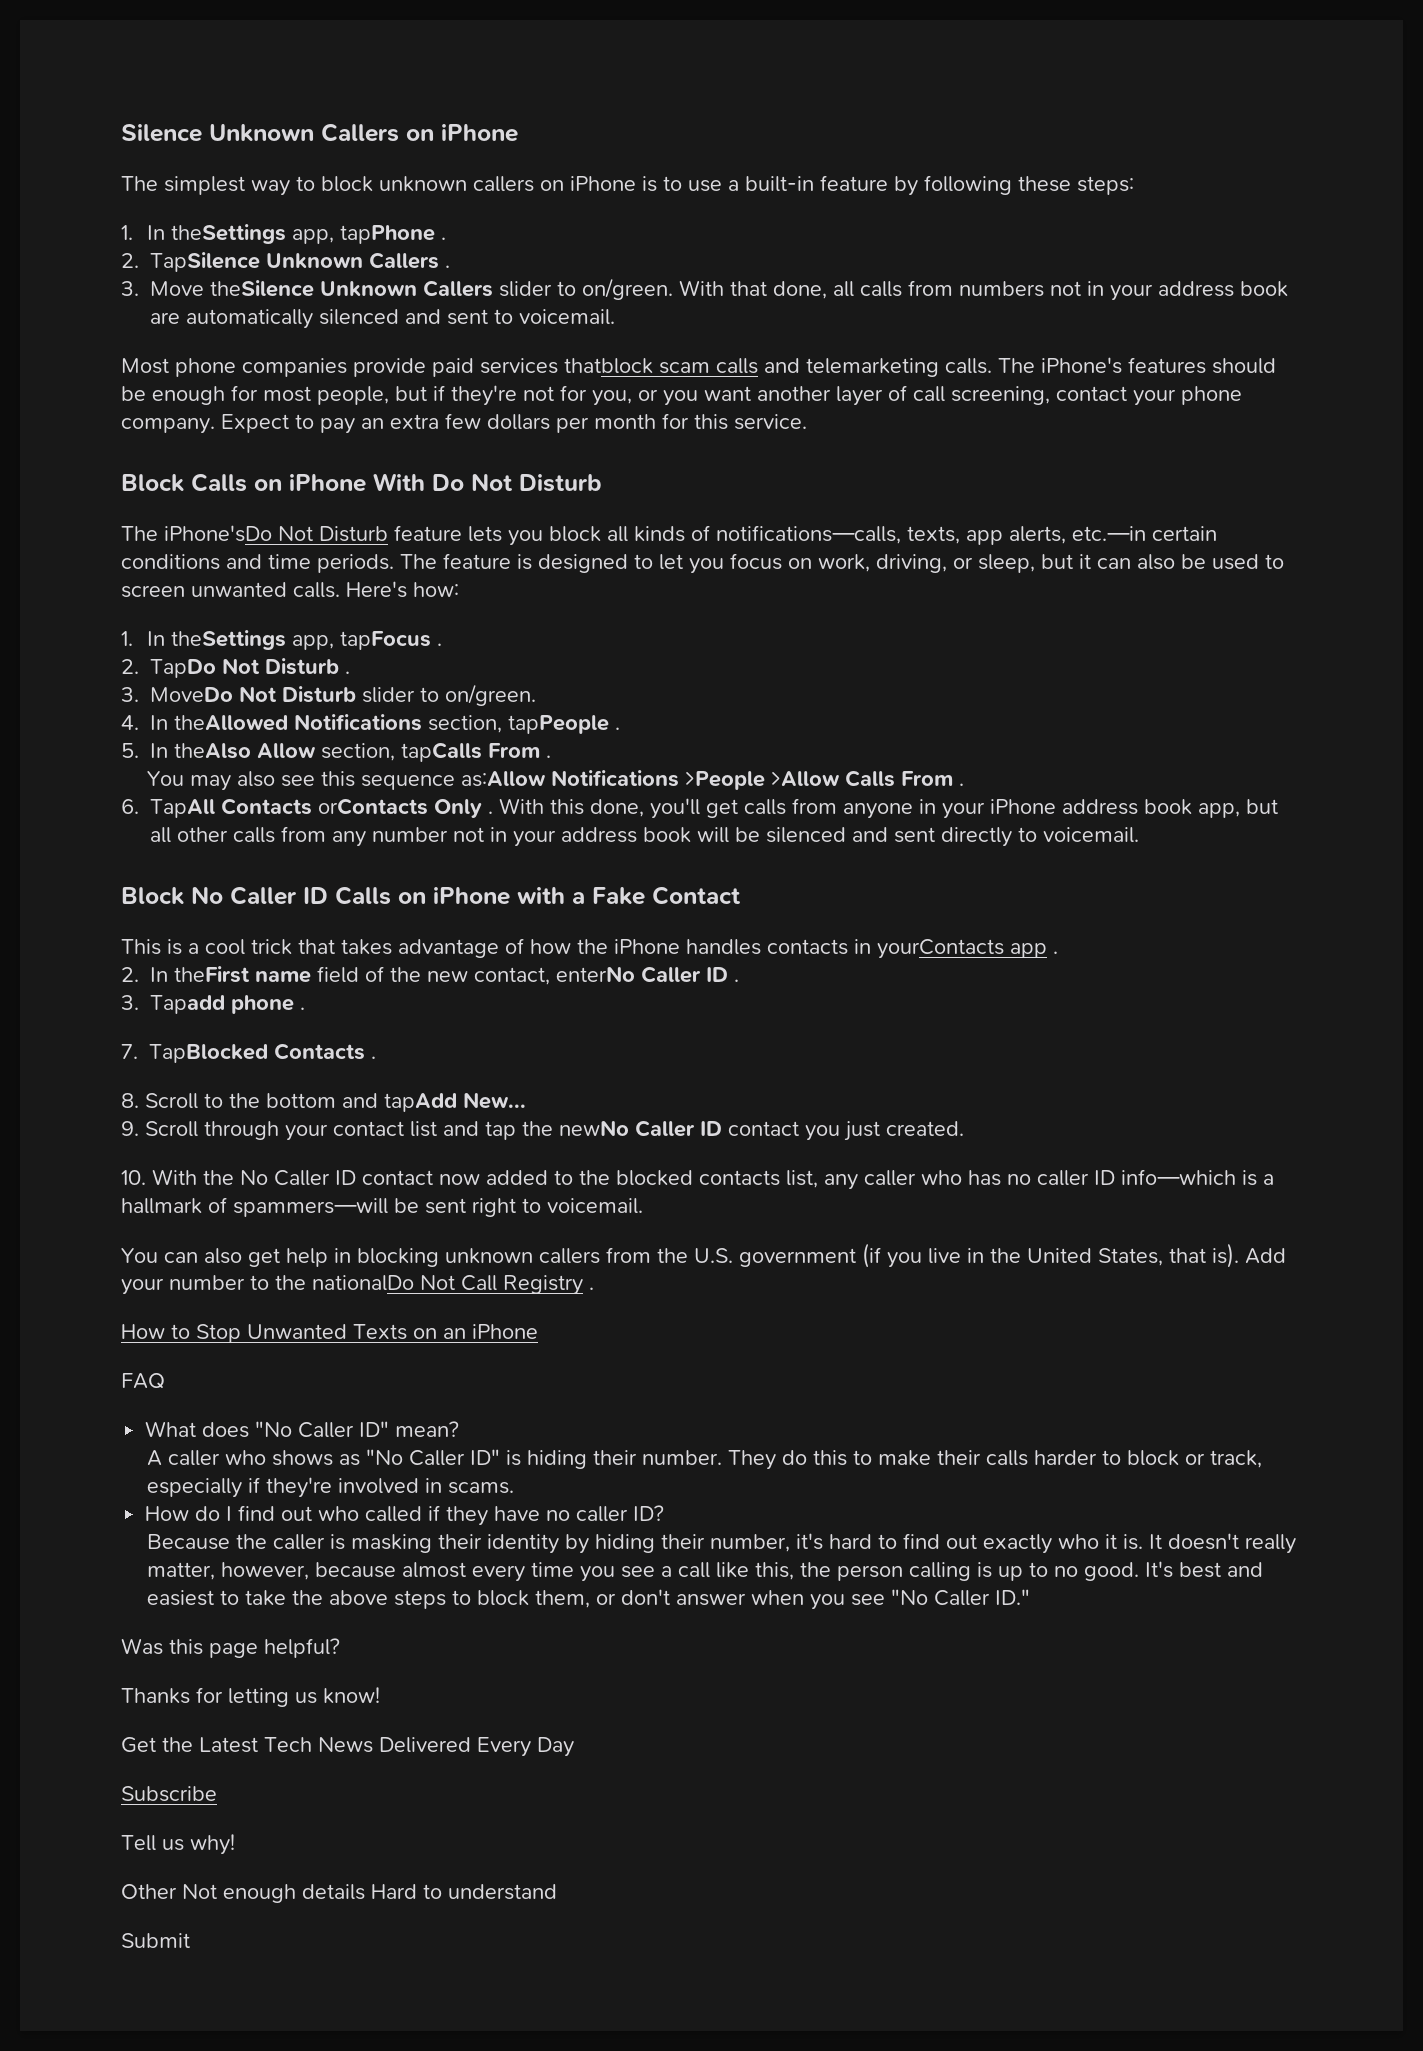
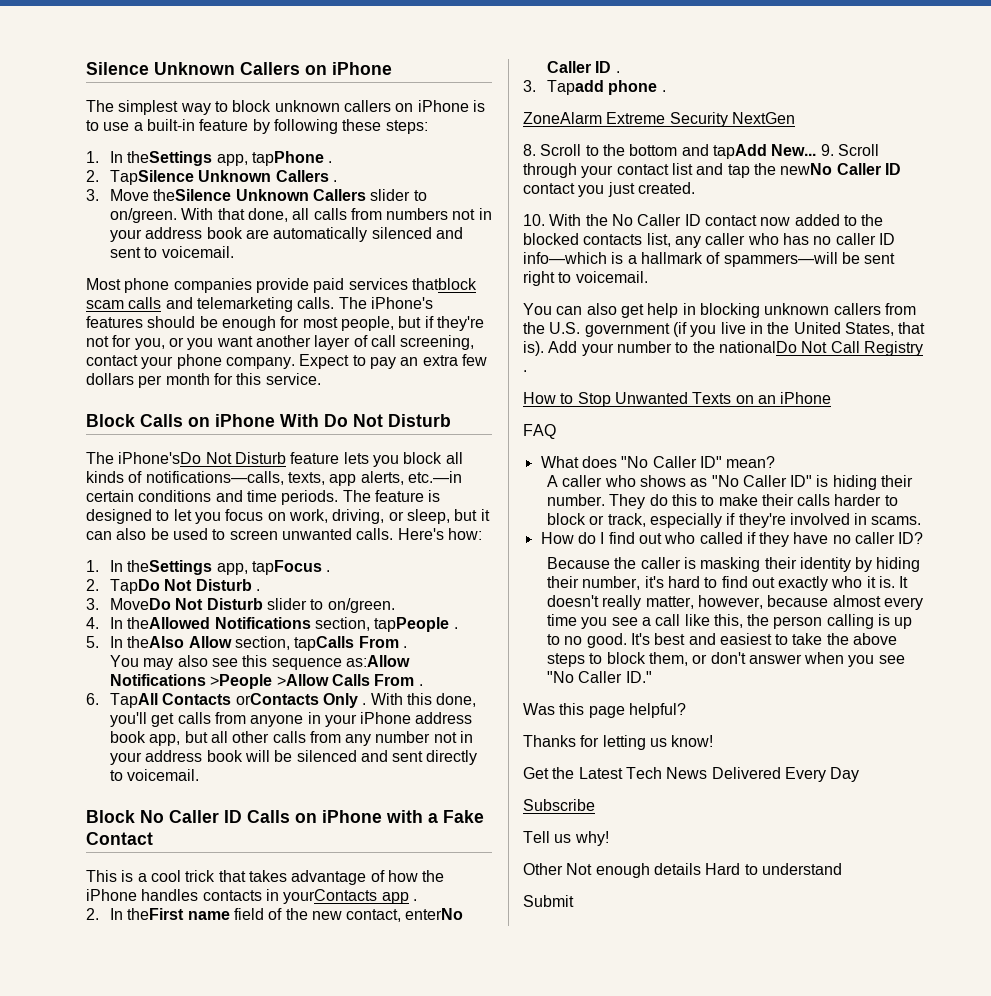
[121,1043,376,1063] 7. TapBlocked Contacts . -> [523,112,795,127] ZoneAlarm Extreme Security NextGen
(526, 1100) // -> (817, 150) none

